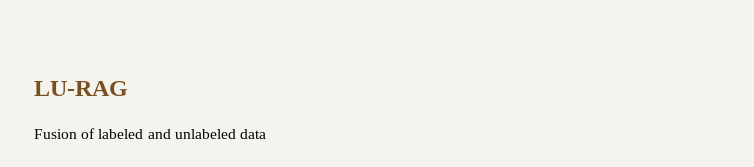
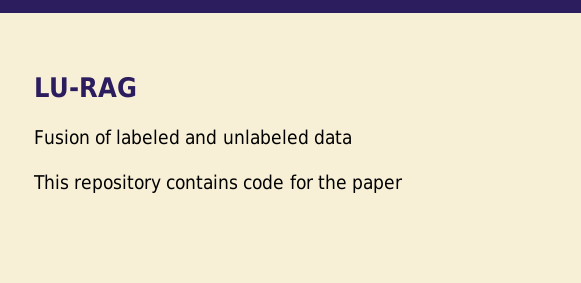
(266, 134) none -> [33,174,403,193] // This repository contains code for the paper

